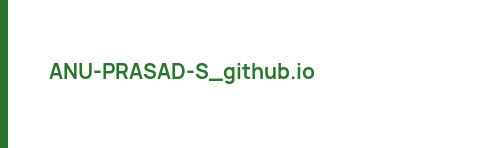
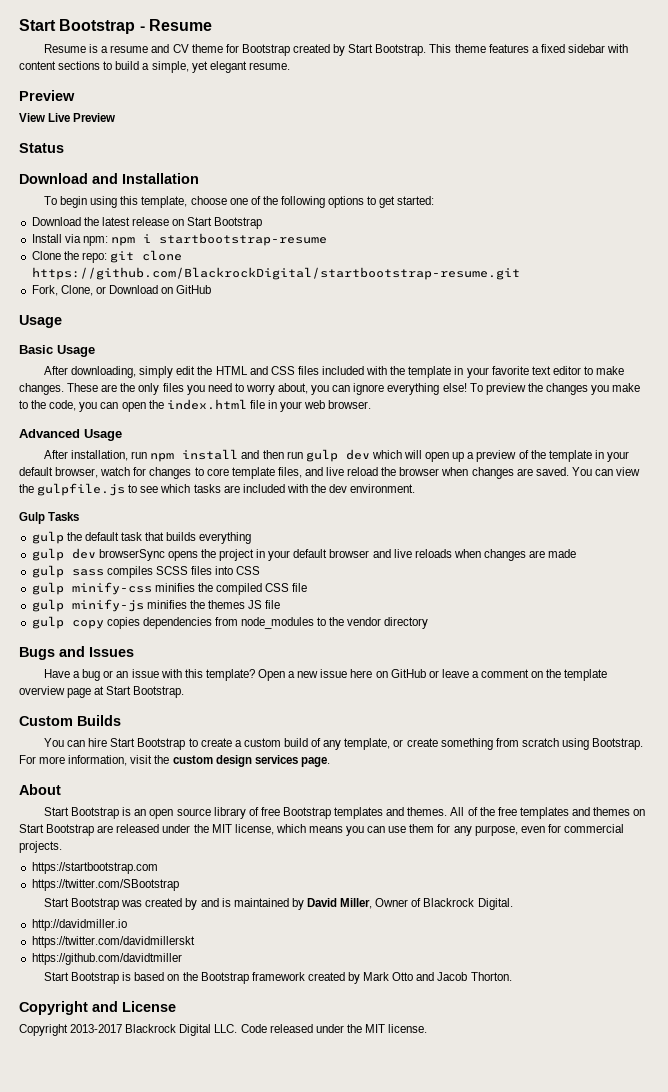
[49,63,315,84] ANU-PRASAD-S_github.io -> [19,19,212,34] [44,44,629,56] [19,61,290,73] [19,90,75,101] [19,113,116,122] [19,143,64,153] [19,173,199,184] [44,196,435,208] [31,217,263,229] [31,233,327,246] [31,250,182,263] [31,267,520,280] [31,285,212,296] [19,315,62,328] [19,345,95,357] [44,366,625,378] [19,383,641,395] [19,399,372,412] [19,429,122,441] [44,449,629,462] [19,467,641,479] [19,483,416,496] [19,512,80,524] [31,531,252,544] [31,548,577,561] [31,565,261,578] [31,582,308,595] [31,599,281,612] [31,616,429,629] [19,646,134,660] [44,669,608,681] [19,686,185,698] [19,715,121,726] [44,738,644,750] [19,755,330,767] [19,784,61,795] [44,807,646,819] [19,824,624,836] [19,841,62,853] [31,862,158,874] [31,879,179,891] [44,898,513,910] [31,919,127,931] [31,936,195,948] [31,953,182,965] [44,972,512,984] [19,1001,176,1015] [19,1024,428,1036] Start Bootstrap - Resume // Resume is a resume and CV theme for Bootstrap created by Start Bootstrap. This theme features a fixed sidebar with content sections to build a simple, yet elegant resume. // Preview // View Live Preview // Status // Download and Installation // To begin using this template, choose one of the following options to get started: // Download the latest release on Start Bootstrap // Install via npm: npm i startbootstrap-resume // Clone the repo: git clone https://github.com/BlackrockDigital/startbootstrap-resume.git // Fork, Clone, or Download on GitHub // Usage // Basic Usage // After downloading, simply edit the HTML and CSS files included with the template in your favorite text editor to make changes. These are the only files you need to worry about, you can ignore everything else! To preview the changes you make to the code, you can open the index.html file in your web browser. // Advanced Usage // After installation, run npm install and then run gulp dev which will open up a preview of the template in your default browser, watch for changes to core template files, and live reload the browser when changes are saved. You can view the gulpfile.js to see which tasks are included with the dev environment. // Gulp Tasks // gulp the default task that builds everything // gulp dev browserSync opens the project in your default browser and live reloads when changes are made // gulp sass compiles SCSS files into CSS // gulp minify-css minifies the compiled CSS file // gulp minify-js minifies the themes JS file // gulp copy copies dependencies from node_modules to the vendor directory // Bugs and Issues // Have a bug or an issue with this template? Open a new issue here on GitHub or leave a comment on the template overview page at Start Bootstrap. // Custom Builds // You can hire Start Bootstrap to create a custom build of any template, or create something from scratch using Bootstrap. For more information, visit the custom design services page. // About // Start Bootstrap is an open source library of free Bootstrap templates and themes. All of the free templates and themes on Start Bootstrap are released under the MIT license, which means you can use them for any purpose, even for commercial projects. // https://startbootstrap.com // https://twitter.com/SBootstrap // Start Bootstrap was created by and is maintained by David Miller, Owner of Blackrock Digital. // http://davidmiller.io // https://twitter.com/davidmillerskt // https://github.com/davidtmiller // Start Bootstrap is based on the Bootstrap framework created by Mark Otto and Jacob Thorton. // Copyright and License // Copyright 2013-2017 Blackrock Digital LLC. Code released under the MIT license.

